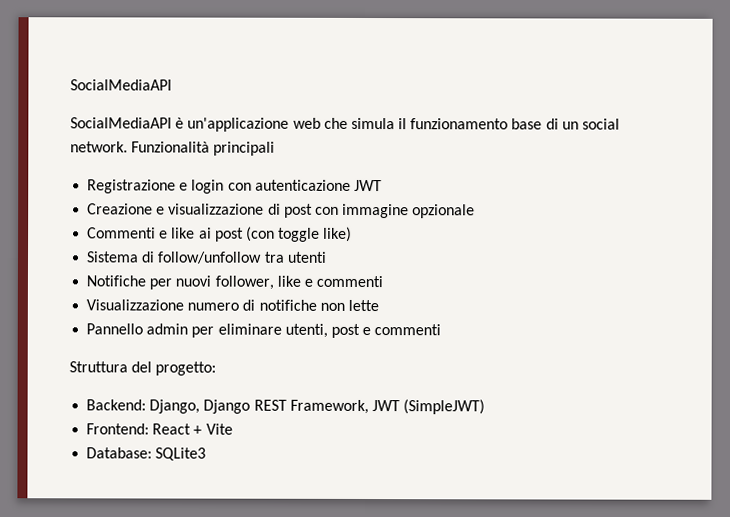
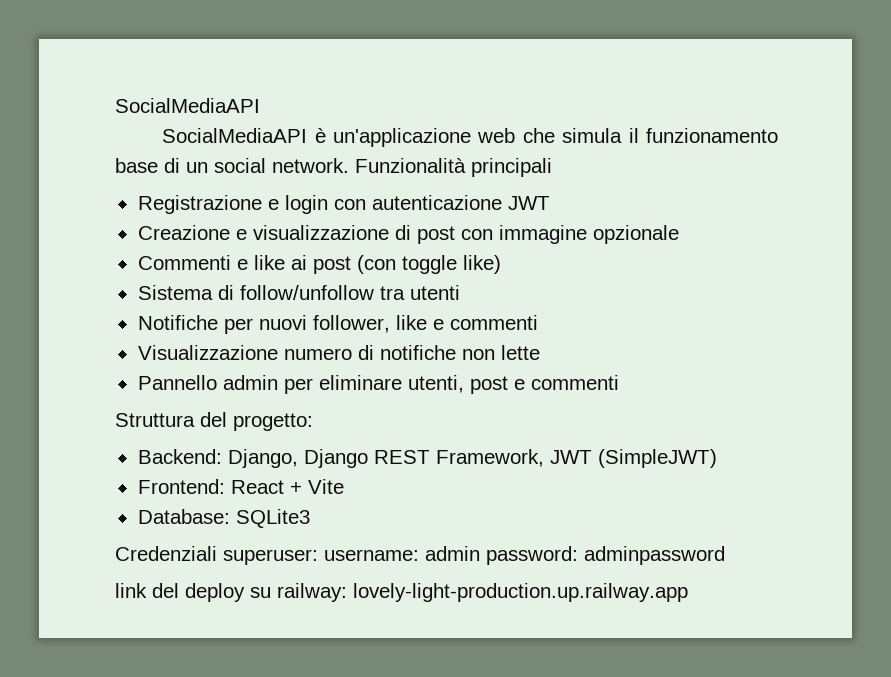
(207, 454) none -> [115,546,725,565] [115,583,688,602] // Credenziali superuser: username: admin password: adminpassword // link del deploy su railway: lovely-light-production.up.railway.app

